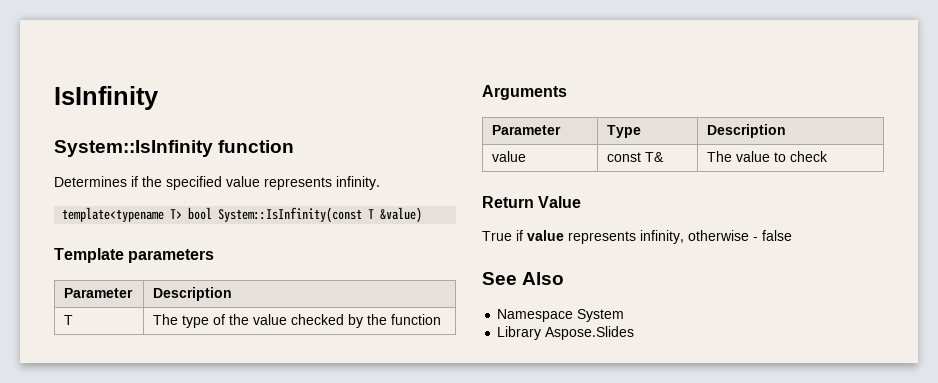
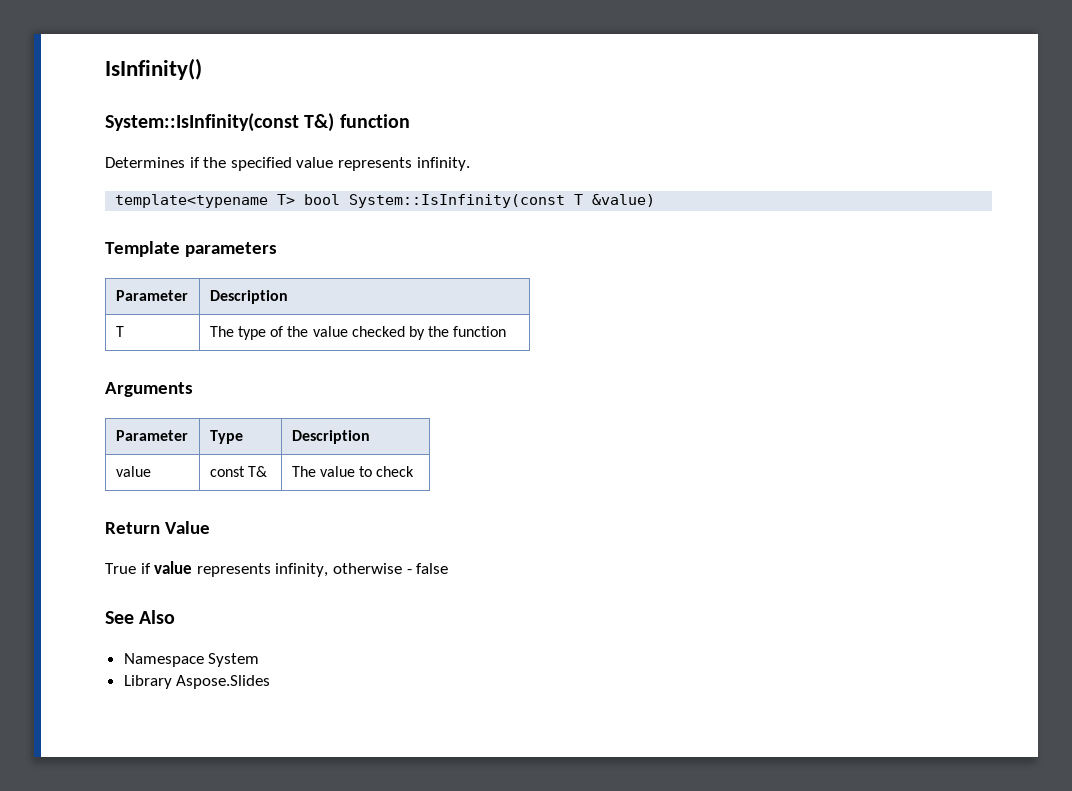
[54,86,159,110] [54,140,213,157] IsInfinity // System::IsInfinity -> [105,58,202,80] [105,113,335,132] IsInfinity() // System::IsInfinity(const T&)

